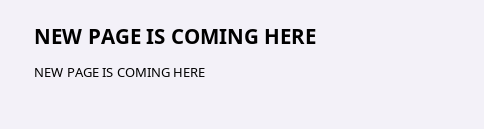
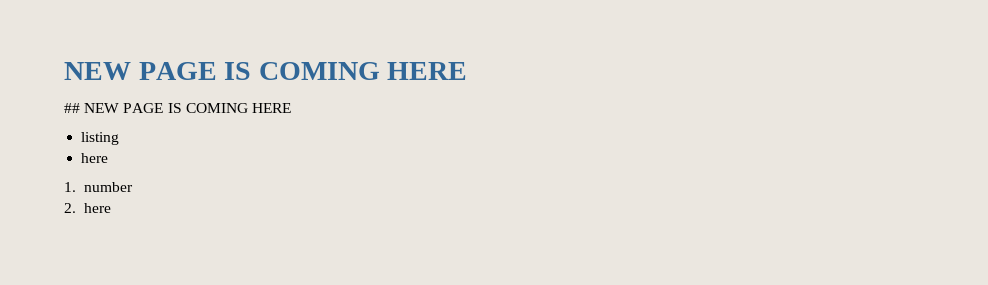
[34,29,317,44] [34,68,206,77] NEW PAGE IS COMING HERE // NEW PAGE IS COMING HERE -> [64,62,468,80] [64,103,291,113] [81,132,120,145] [81,153,109,163] [64,182,133,192] [64,203,111,213] NEW PAGE IS COMING HERE // ## NEW PAGE IS COMING HERE // listing // here // 1. number // 2. here

